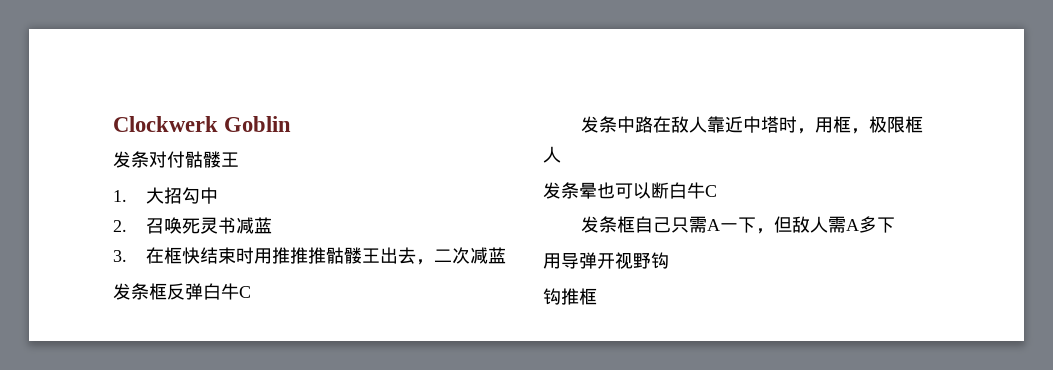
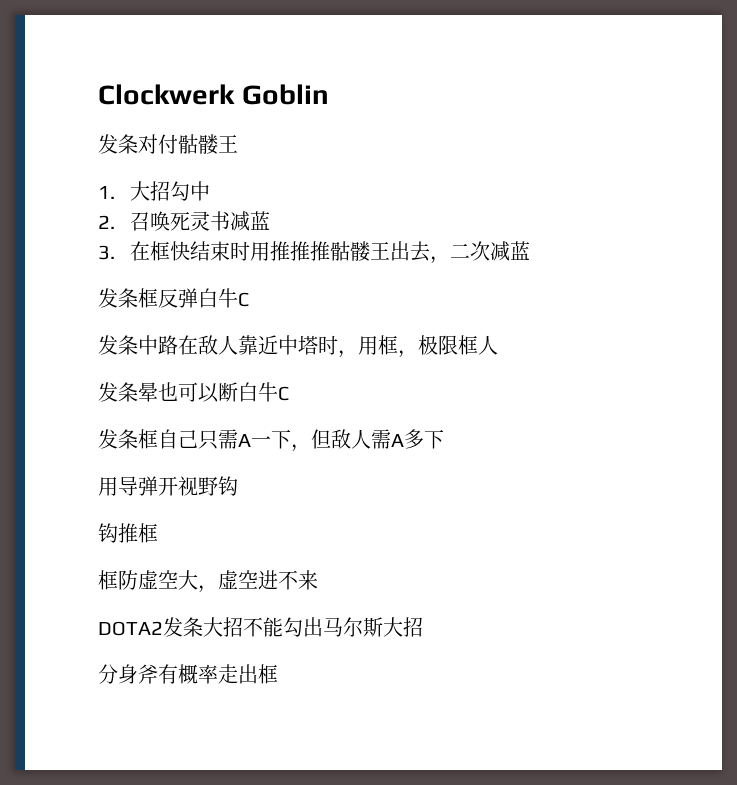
(597, 296) none -> [98,570,318,593] [98,617,423,637] [98,664,278,684] // 框防虚空大，虚空进不来 // DOTA2发条大招不能勾出马尔斯大招 // 分身斧有概率走出框

